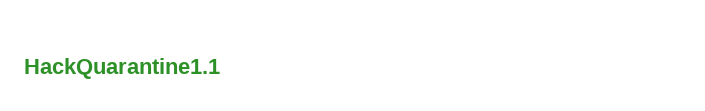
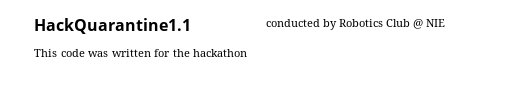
(220, 68) none -> [34,49,247,57] [266,19,445,30] // This code was written for the hackathon conducted by Robotics Club @ NIE

